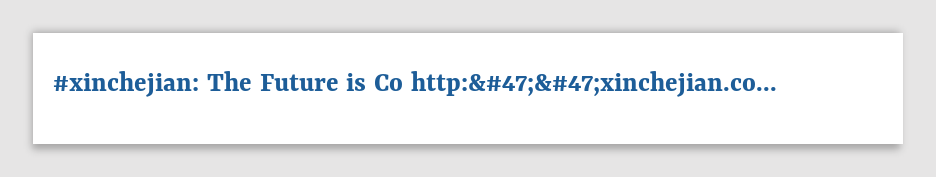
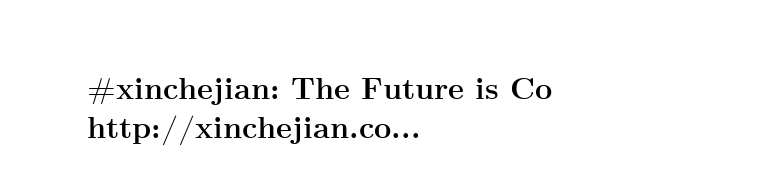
[411,71,778,97] http:&#47;&#47;xinchejian.co... -> [87,115,421,146] http://xinchejian.co...

